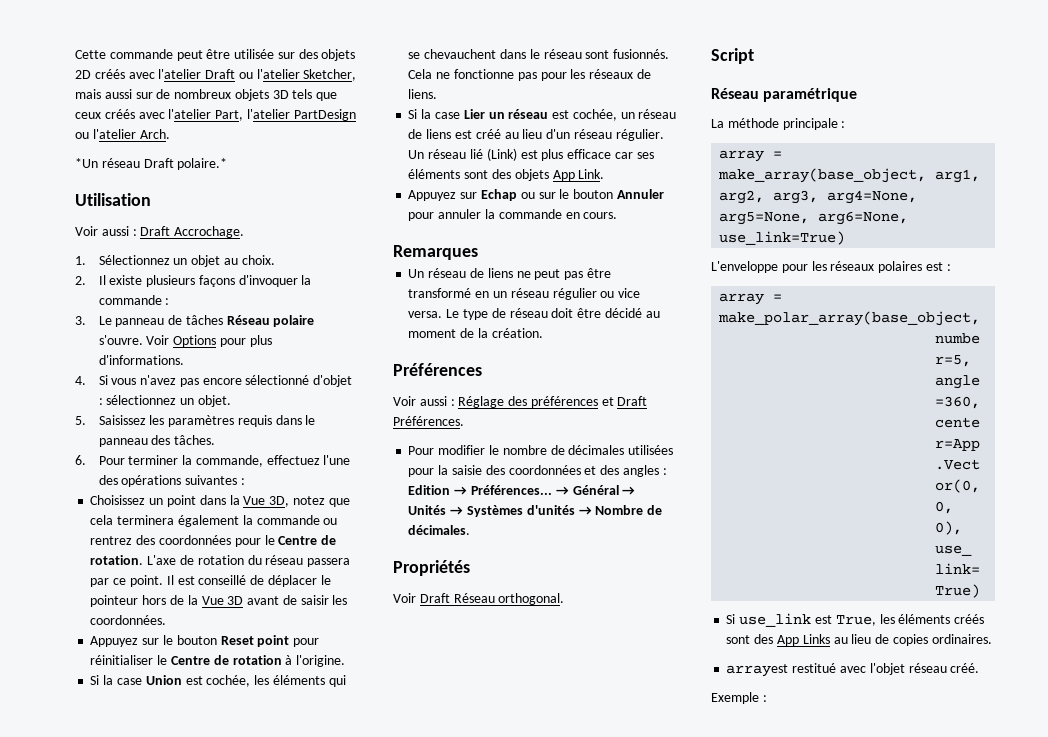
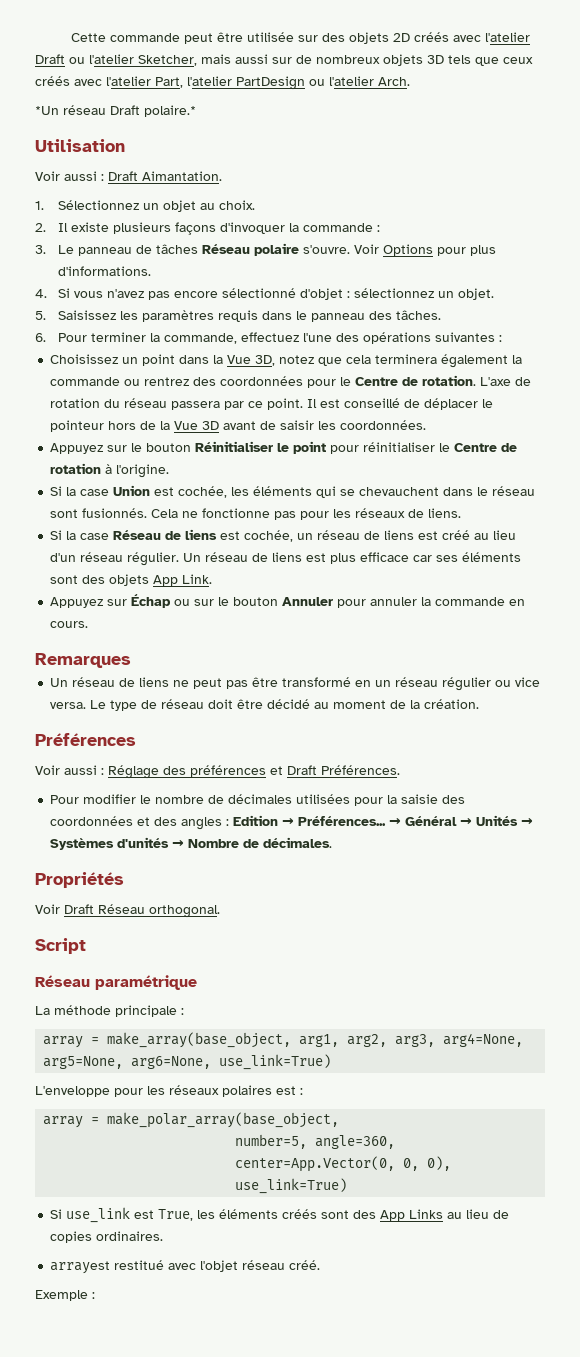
[174,226,245,238] Accrochage. -> [142,171,222,181] Aimantation.
[220,636,254,645] Reset -> [195,441,290,452] Réinitialiser le
[463,109,549,119] Lier un réseau -> [113,529,218,540] Réseau de liens
[469,148,517,161] lié (Link) -> [252,552,303,562] de liens
[480,189,517,201] Echap -> [131,594,172,608] Échap

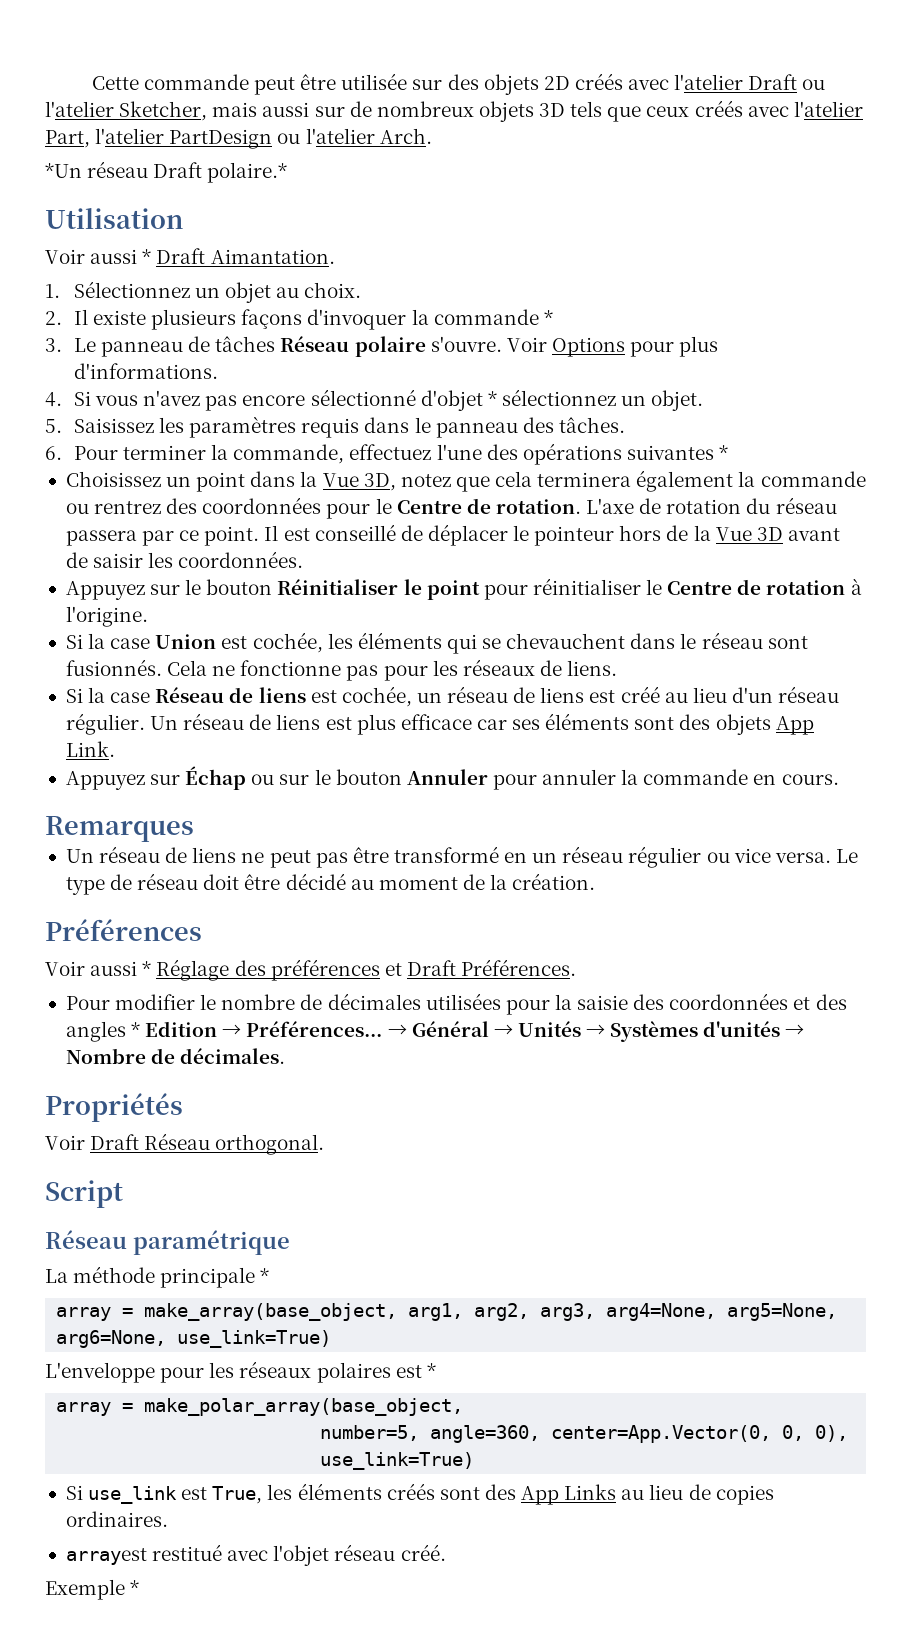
[101,174,104,181] : -> [142,249,152,264] *
[376,225,380,232] : -> [543,310,553,325] *
[346,291,350,298] : -> [487,391,497,406] *
[498,335,502,342] : -> [719,445,729,460] *
[101,768,104,775] : -> [142,961,152,976] *
[226,819,230,826] : -> [131,1022,141,1037] *
[181,1008,184,1015] : -> [260,1268,270,1283] *
[300,1088,303,1095] : -> [426,1363,436,1378] *
[92,1292,95,1299] : -> [130,1580,140,1595] *

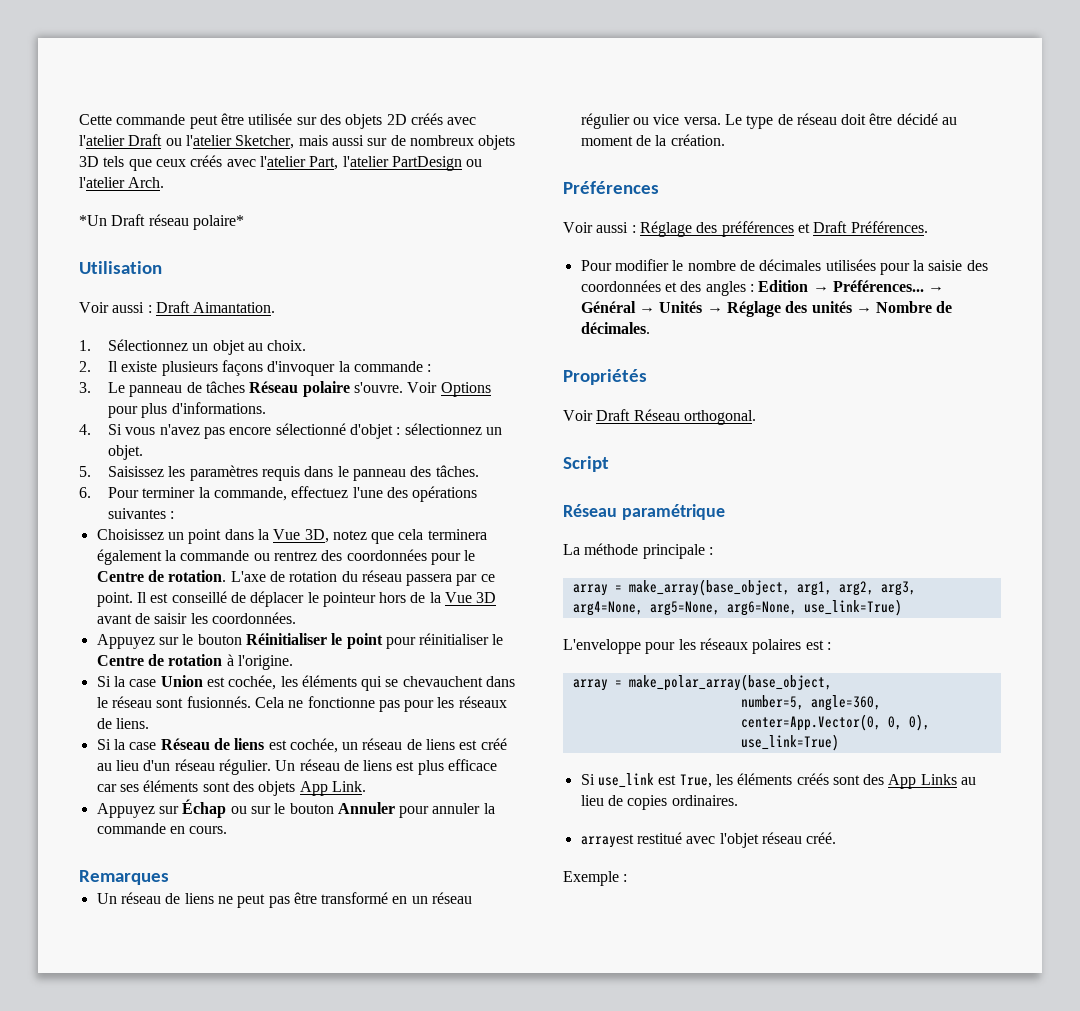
[87,161,288,183] réseau Draft polaire.* -> [111,214,244,230] Draft réseau polaire*
[142,249,152,264] * -> [147,305,152,313] :
[543,310,553,325] * -> [427,364,432,372] :
[487,391,497,406] * -> [396,427,401,435] :
[719,445,729,460] * -> [170,511,175,519] :
[142,961,152,976] * -> [631,225,636,233] :
[131,1022,141,1037] * -> [749,284,754,292] :
[610,1021,781,1042] Systèmes d'unités -> [726,301,852,317] Réglage des unités
[260,1268,270,1283] * -> [708,547,713,555] :
[426,1363,436,1378] * -> [826,642,831,650] :
[130,1580,140,1595] * -> [623,874,628,882] :

